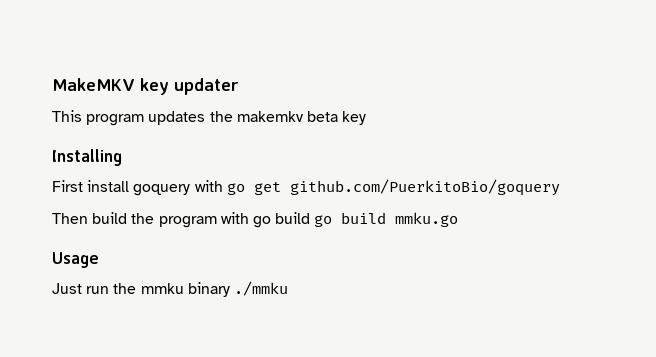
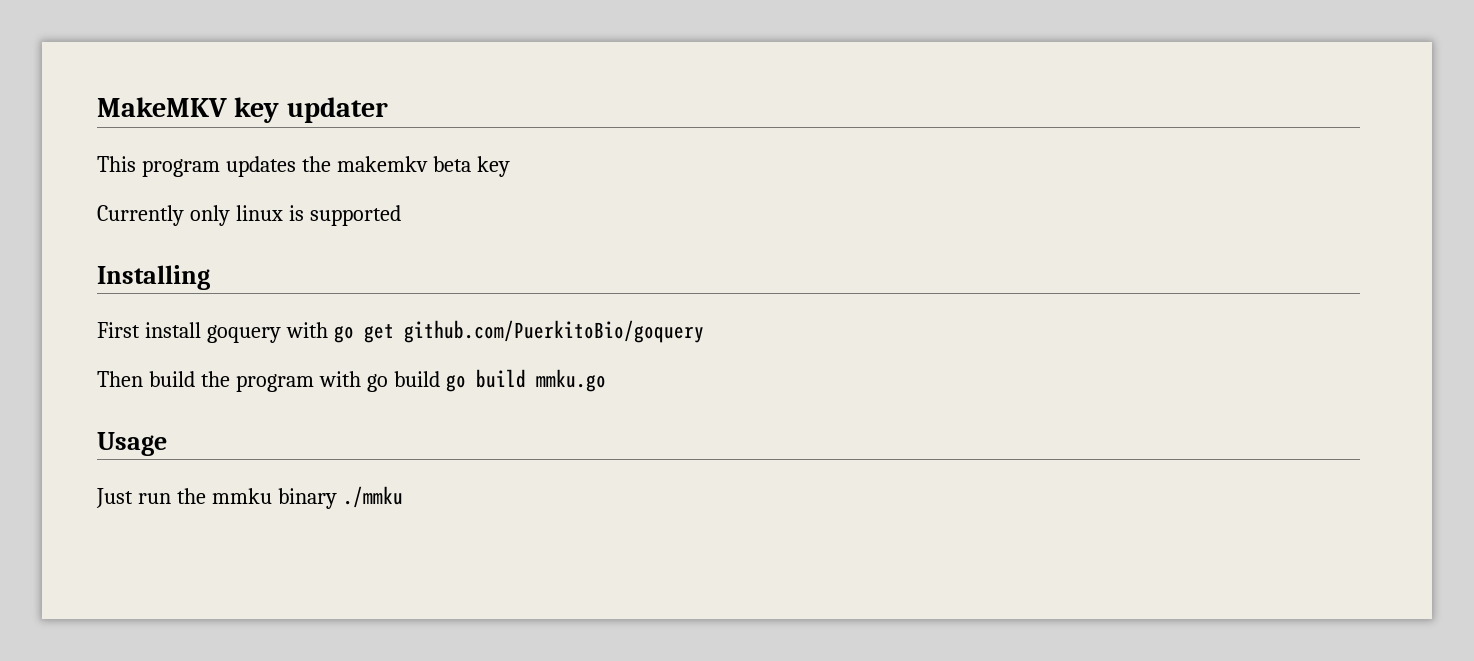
(367, 118) none -> [97,205,401,226] // Currently only linux is supported

